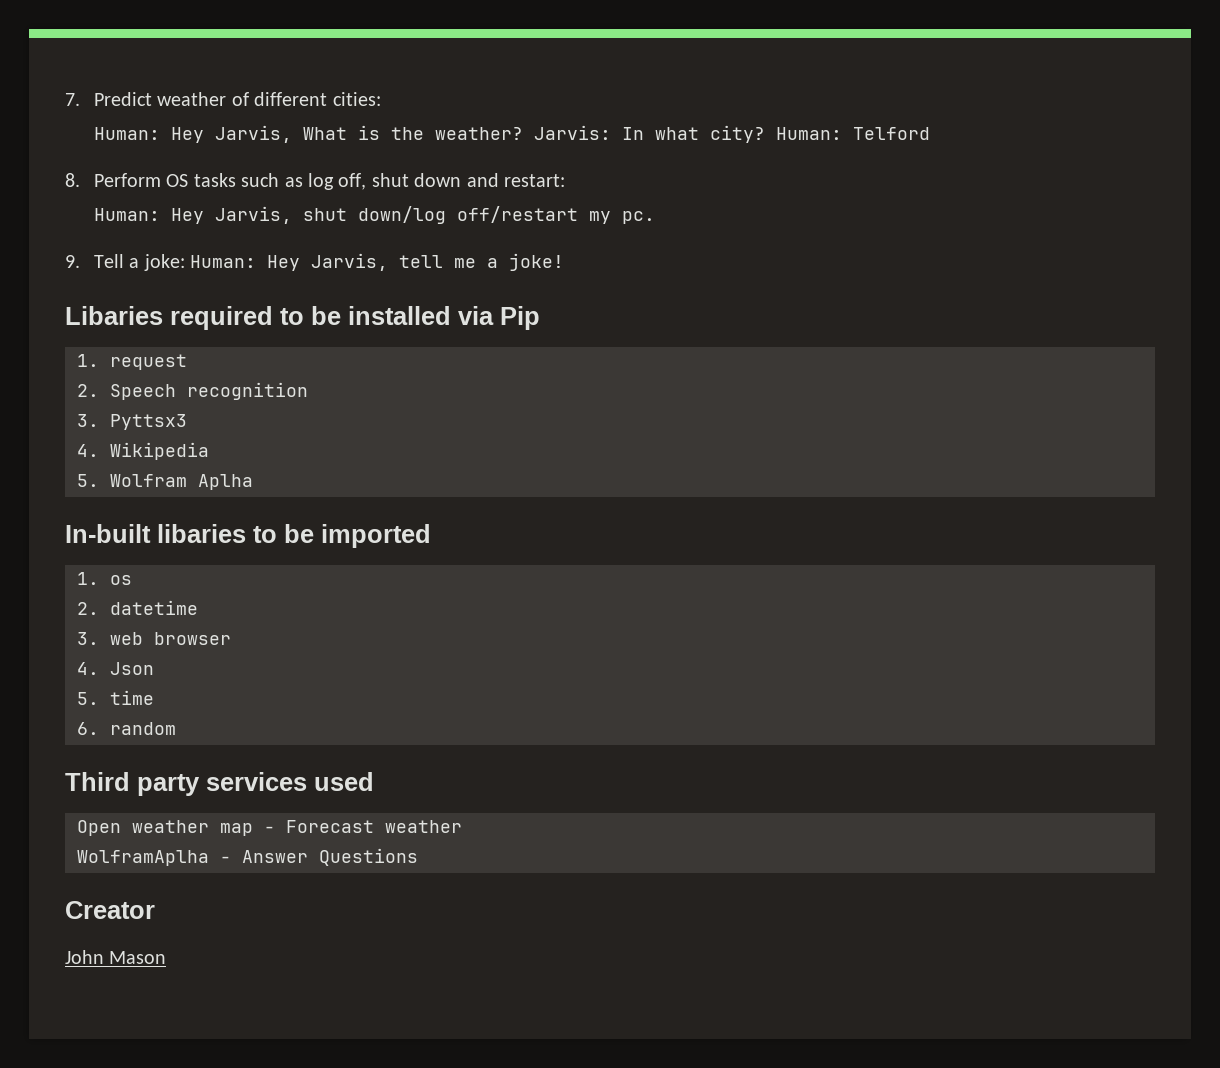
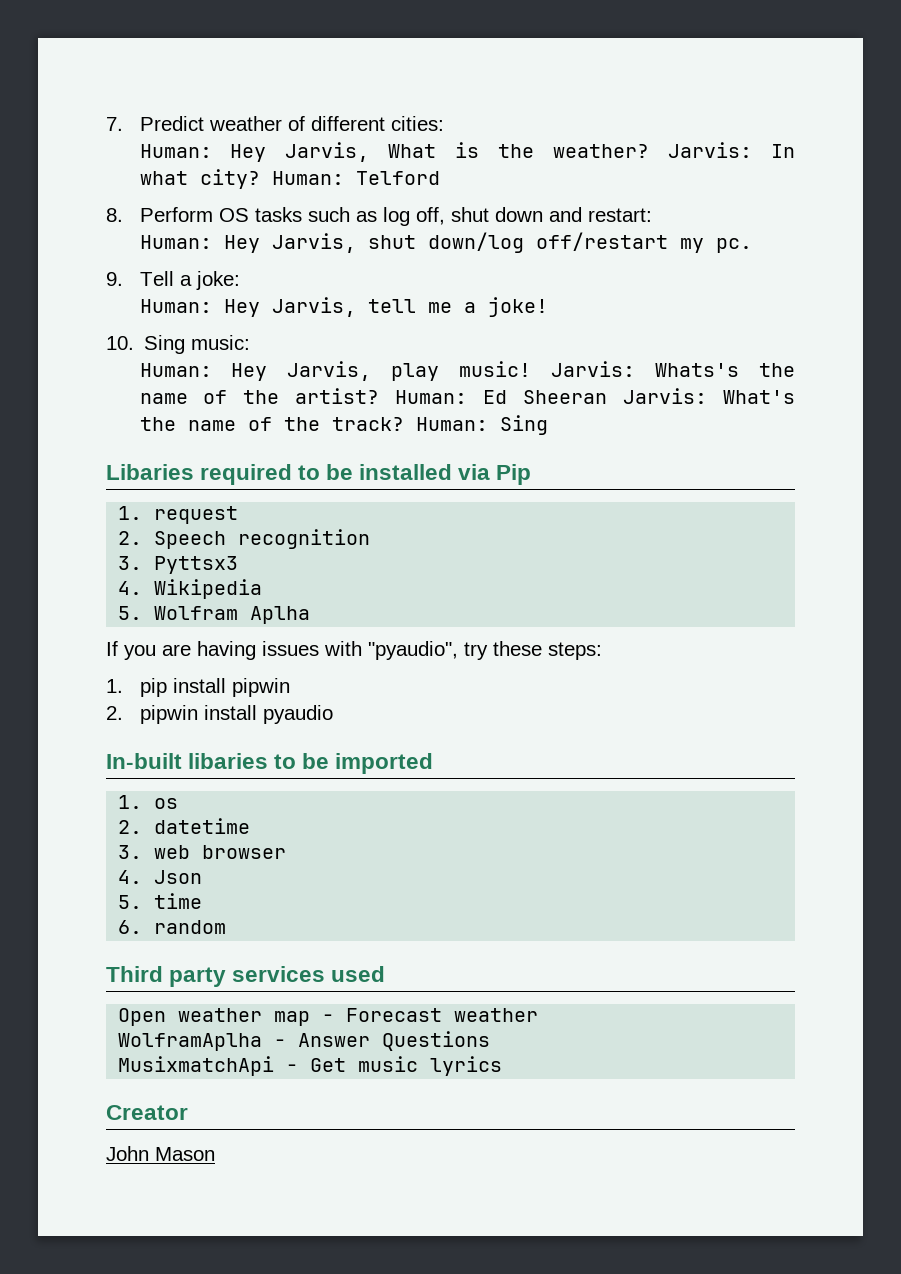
(185, 262) none -> (240, 280) //
(565, 262) none -> [106,335,251,354] [139,361,795,381] [139,388,795,404] [139,415,548,435] // 10. Sing music: // Human: Hey Jarvis, play music! Jarvis: Whats's the name of the artist? Human: Ed Sheeran Jarvis: What's the name of the track? Human: Sing
(253, 482) none -> [106,641,602,660] [106,678,290,697] [106,705,333,724] // If you are having issues with "pyaudio", try these steps: // 1. pip install pipwin // 2. pipwin install pyaudio
(418, 857) none -> [118,1056,503,1076] // MusixmatchApi - Get music lyrics

